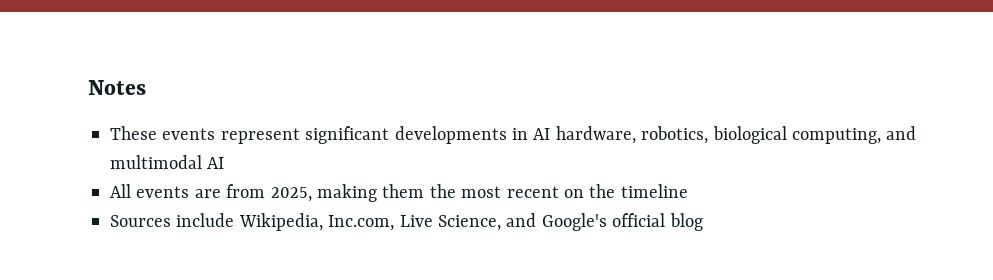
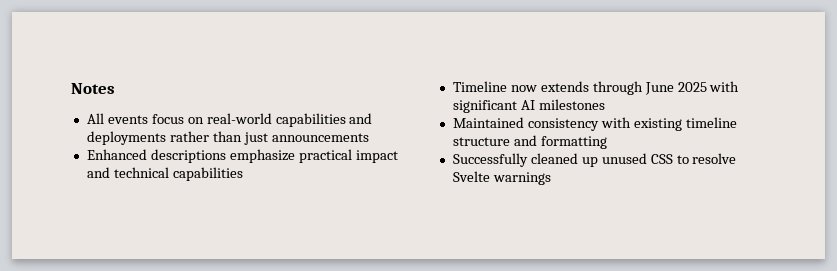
[110,126,917,144] [110,155,225,169] [110,184,688,202] [110,213,703,231] These events represent significant developments in AI hardware, robotics, biological computing, and multimodal AI // All events are from 2025, making them the most recent on the timeline // Sources include Wikipedia, Inc.com, Live Science, and Google's official blog -> [86,113,373,127] [86,131,369,145] [86,149,398,163] [86,167,243,181] [452,81,740,95] [452,99,605,113] [452,117,737,131] [452,135,607,149] [452,153,737,167] [452,171,551,185] All events focus on real-world capabilities and deployments rather than just announcements // Enhanced descriptions emphasize practical impact and technical capabilities // Timeline now extends through June 2025 with significant AI milestones // Maintained consistency with existing timeline structure and formatting // Successfully cleaned up unused CSS to resolve Svelte warnings

